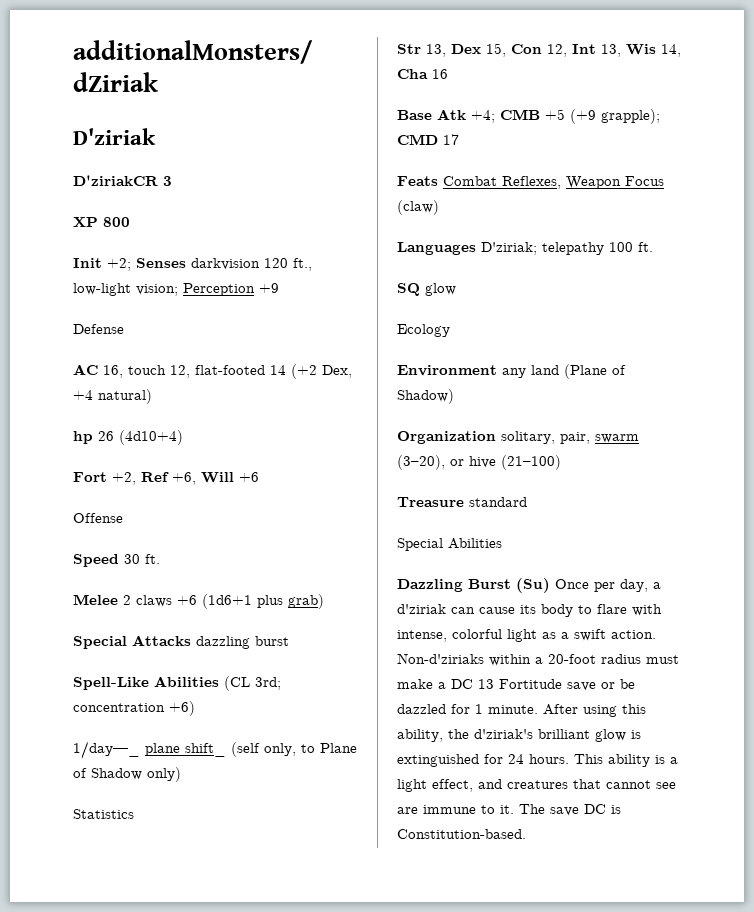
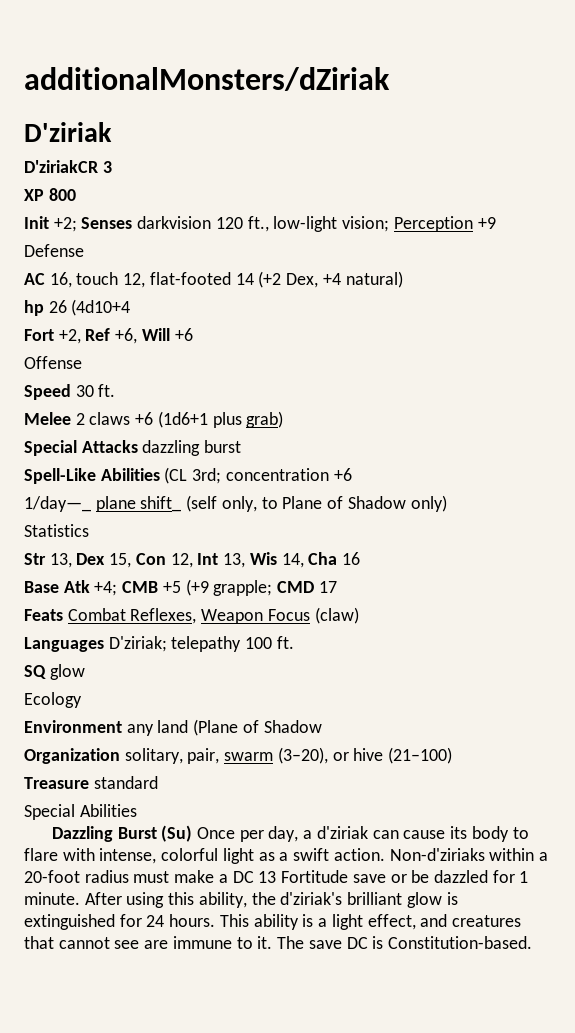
[119,430,183,445] (4d10+4) -> [71,299,131,316] (4d10+4
[169,701,195,716] +6) -> [333,468,352,481] +6
[601,109,660,124] grapple); -> [213,580,273,596] grapple;
[397,389,454,404] Shadow) -> [263,720,322,733] Shadow

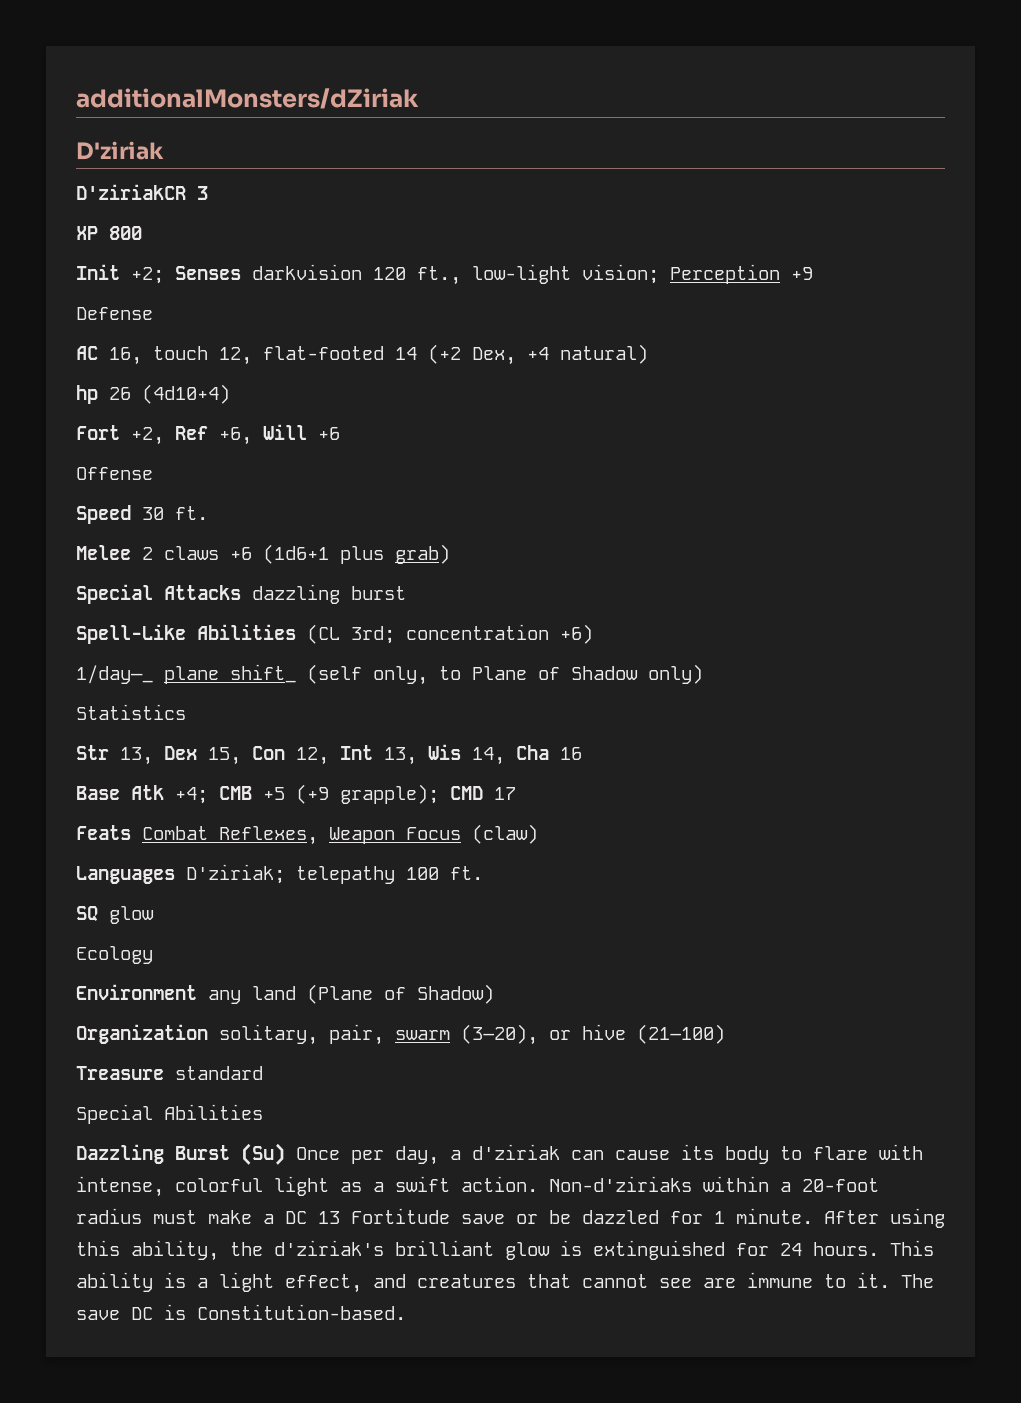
[71,299,131,316] (4d10+4 -> [142,384,230,404] (4d10+4)
[333,468,352,481] +6 -> [560,624,593,644] +6)
[213,580,273,596] grapple; -> [340,784,439,804] grapple);
[263,720,322,733] Shadow -> [417,984,494,1004] Shadow)

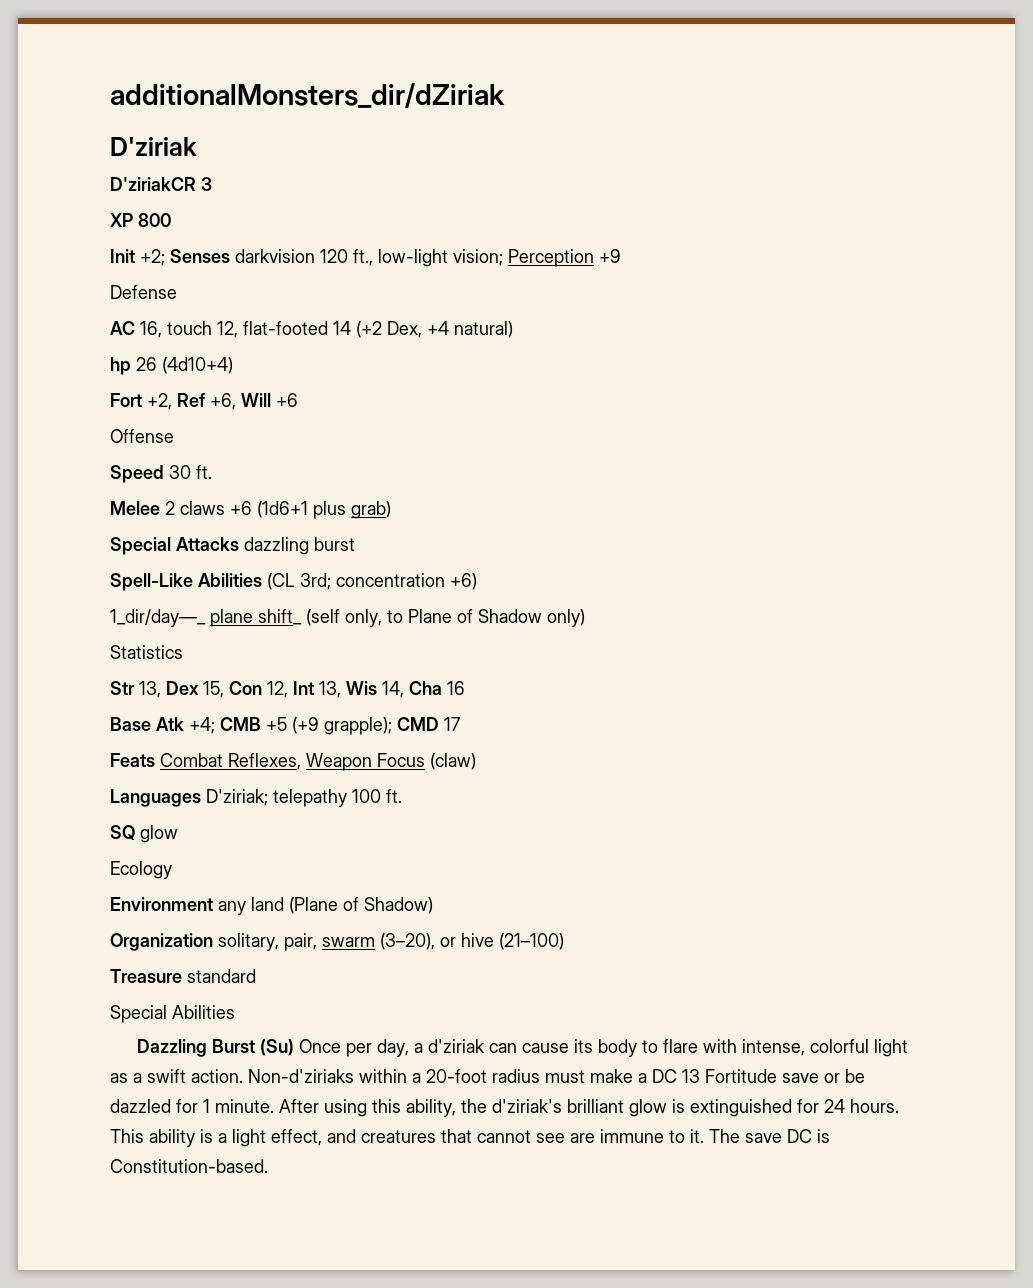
[76,88,419,109] additionalMonsters/dZiriak -> [110,83,505,108] additionalMonsters_dir/dZiriak
[76,665,153,684] 1/day—_ -> [110,609,206,627] 1_dir/day—_

